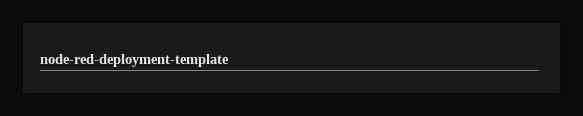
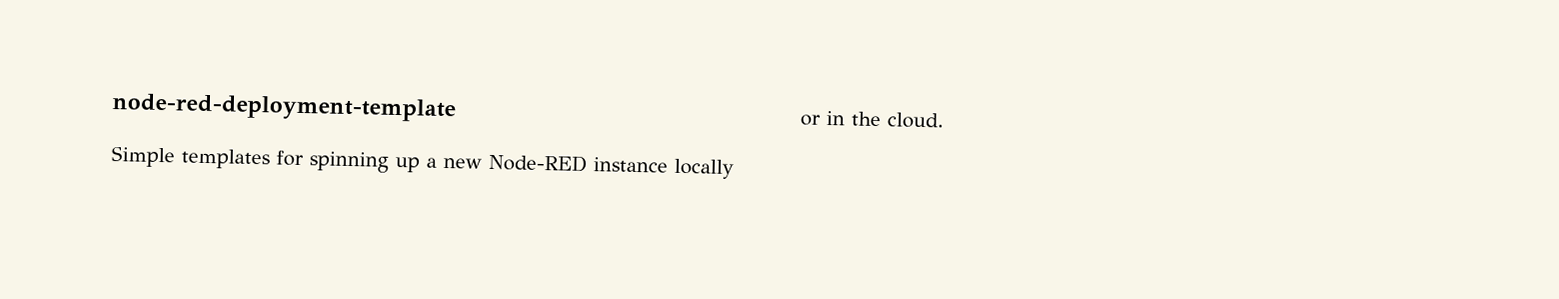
(229, 60) none -> [111,146,734,180] [800,110,944,129] // Simple templates for spinning up a new Node-RED instance locally or in the cloud.

